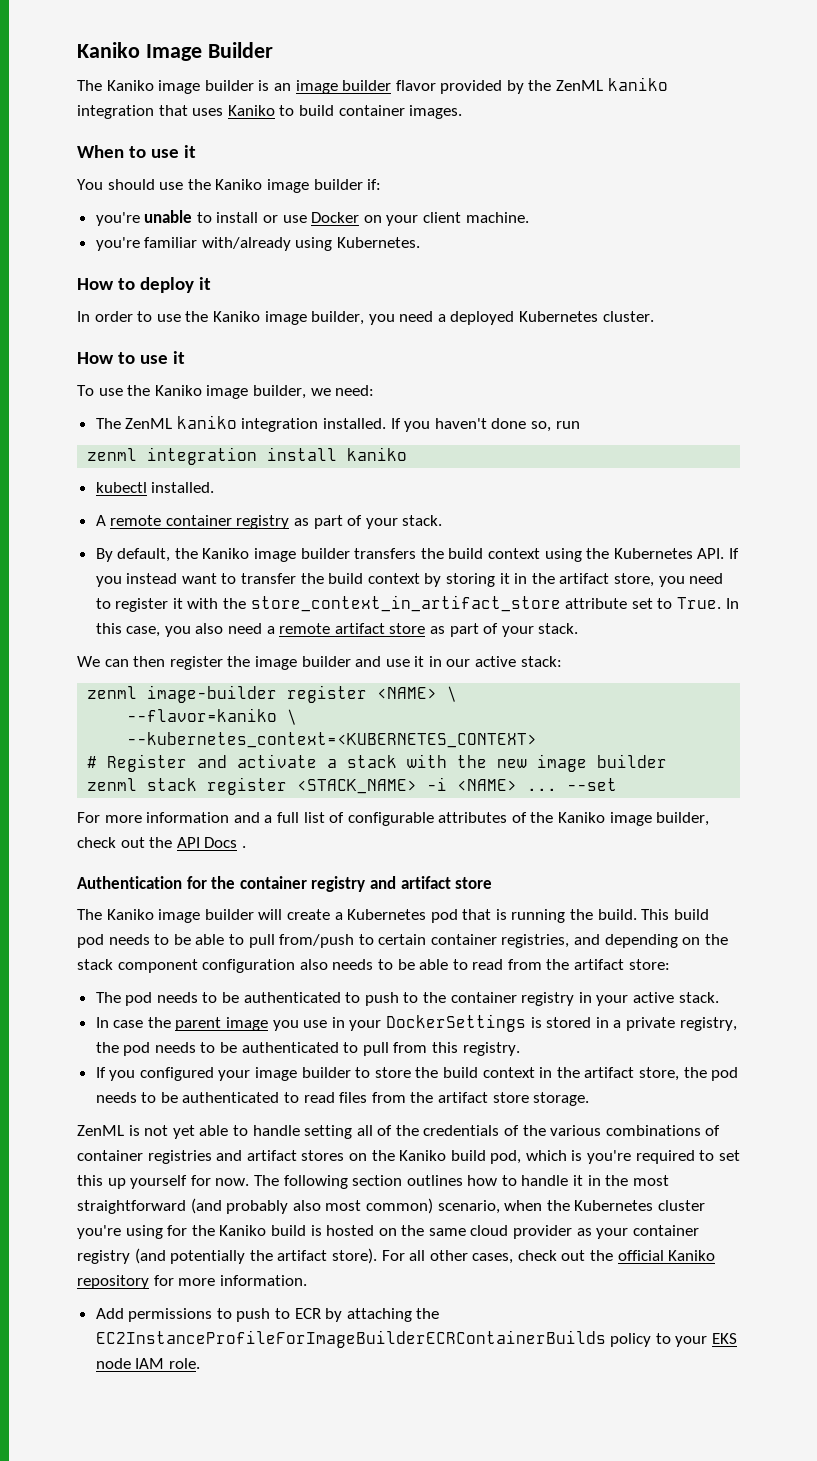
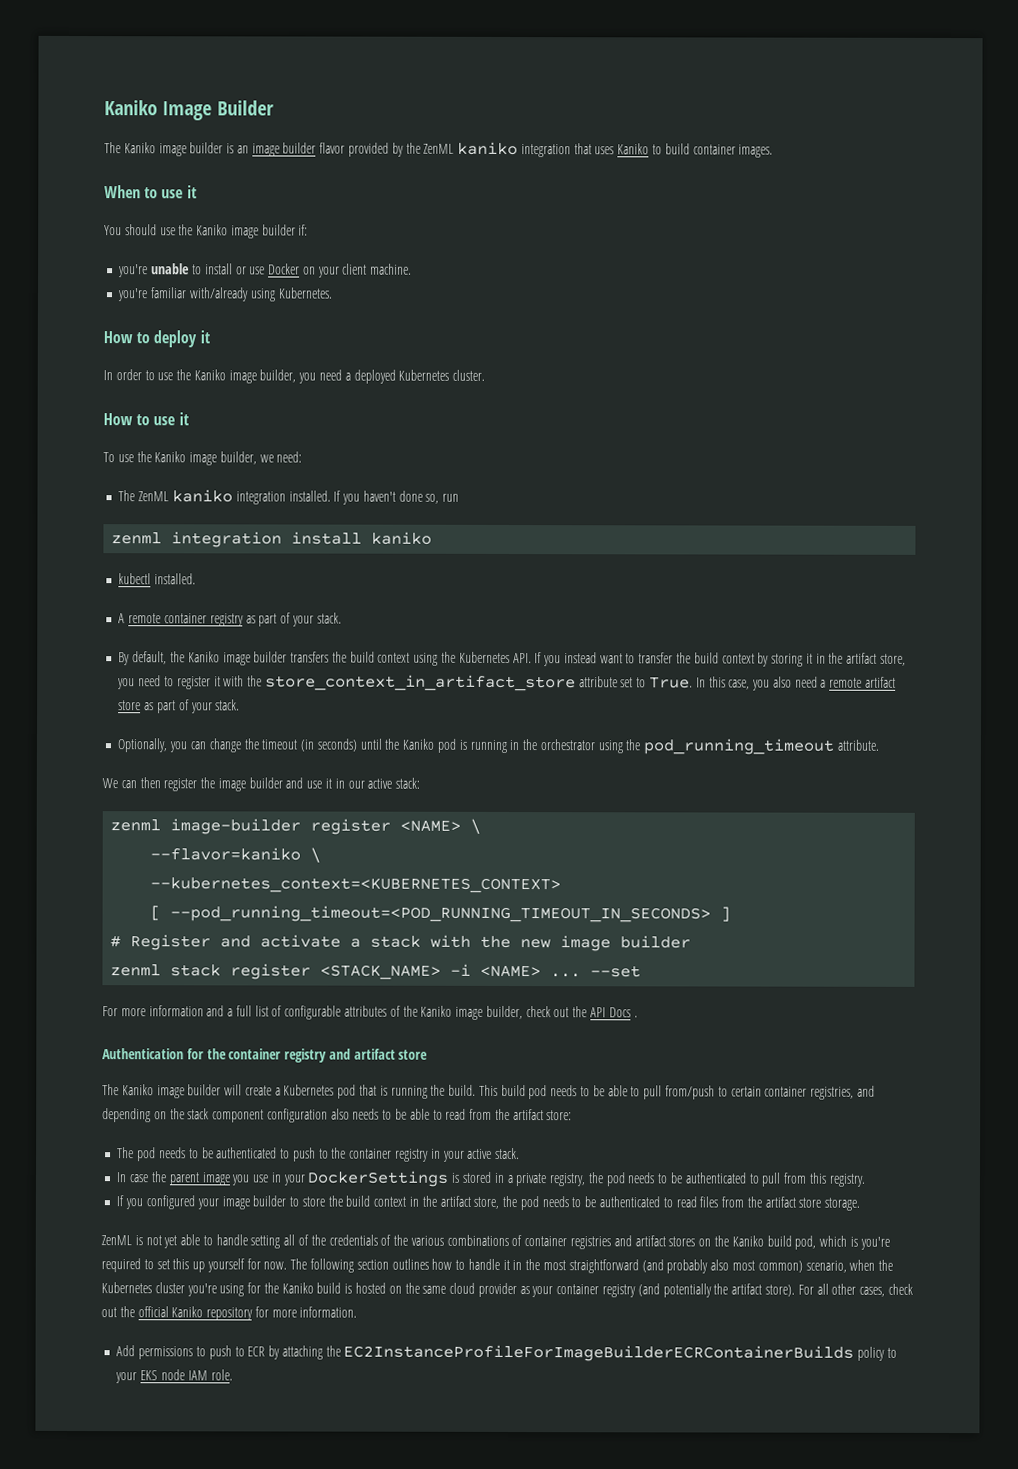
(579, 628) none -> [117,738,879,755] // Optionally, you can change the timeout (in seconds) until the Kaniko pod is running in the orchestrator using the pod_running_timeout attribute.
(538, 740) none -> [150,905,732,923] // [ --pod_running_timeout=<POD_RUNNING_TIMEOUT_IN_SECONDS> ]

